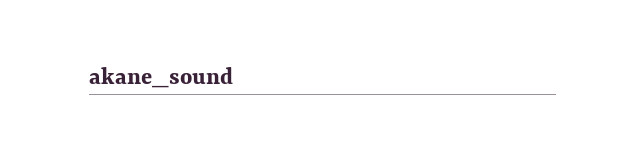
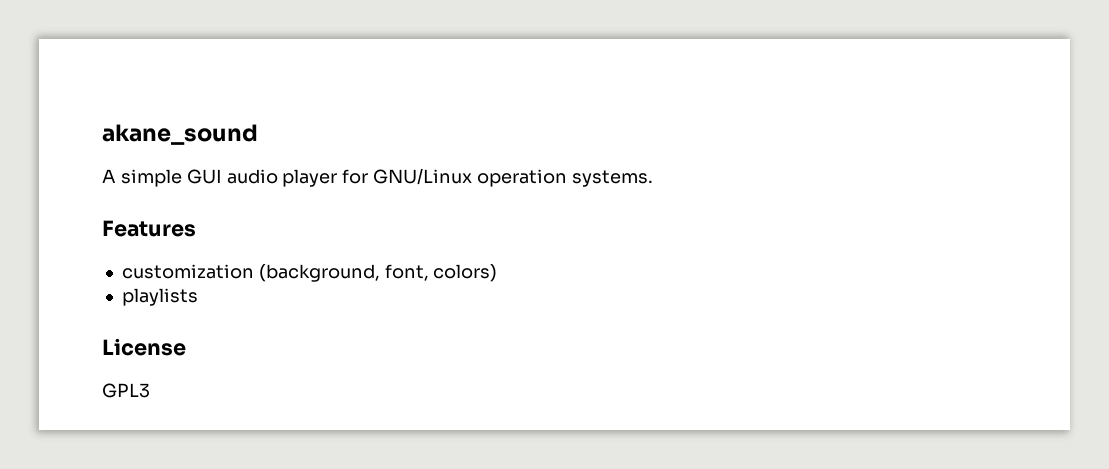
(233, 77) none -> [102,168,653,187] [102,220,196,237] [121,264,498,282] [121,288,198,306] [102,338,186,356] [102,383,150,398] // A simple GUI audio player for GNU/Linux operation systems. // Features // customization (background, font, colors) // playlists // License // GPL3

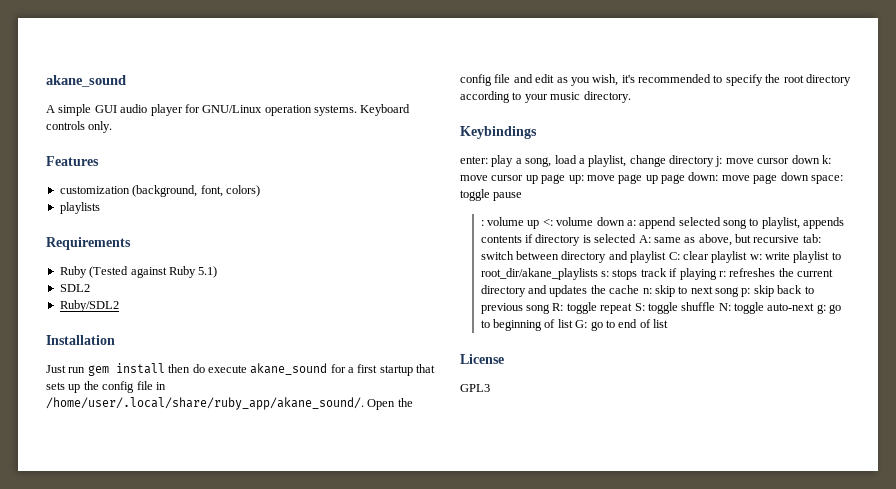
(653, 178) none -> [360,104,411,116] [46,121,113,133] Keyboard controls only.
(198, 297) none -> [46,237,131,250] [59,266,218,278] [59,284,90,292] [59,300,119,312] [46,335,115,345] [46,363,436,376] [46,381,166,393] [46,397,413,410] [460,74,851,86] [460,91,631,103] [460,126,537,139] [460,155,831,167] [460,172,843,184] [460,189,523,201] [480,217,845,229] [480,234,821,246] [480,251,841,263] [480,268,834,280] [480,285,814,297] [480,302,842,314] [480,319,669,331] // Requirements // Ruby (Tested against Ruby 5.1) // SDL2 // Ruby/SDL2 // Installation // Just run gem install then do execute akane_sound for a first startup that sets up the config file in /home/user/.local/share/ruby_app/akane_sound/. Open the config file and edit as you wish, it's recommended to specify the root directory according to your music directory. // Keybindings // enter: play a song, load a playlist, change directory j: move cursor down k: move cursor up page up: move page up page down: move page down space: toggle pause // : volume up <: volume down a: append selected song to playlist, appends contents if directory is selected A: same as above, but recursive tab: switch between directory and playlist C: clear playlist w: write playlist to root_dir/akane_playlists s: stops track if playing r: refreshes the current directory and updates the cache n: skip to next song p: skip back to previous song R: toggle repeat S: toggle shuffle N: toggle auto-next g: go to beginning of list G: go to end of list

